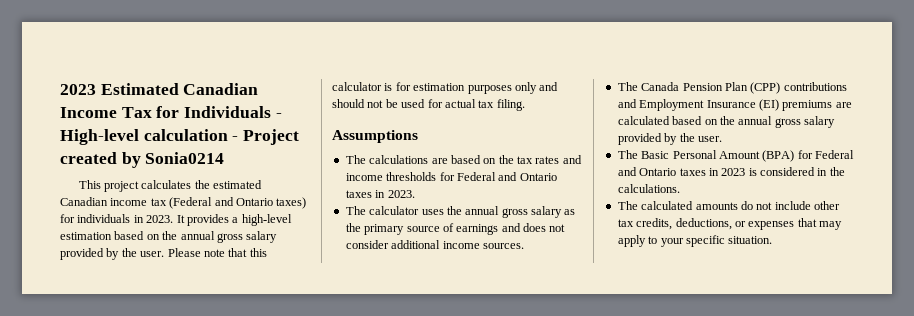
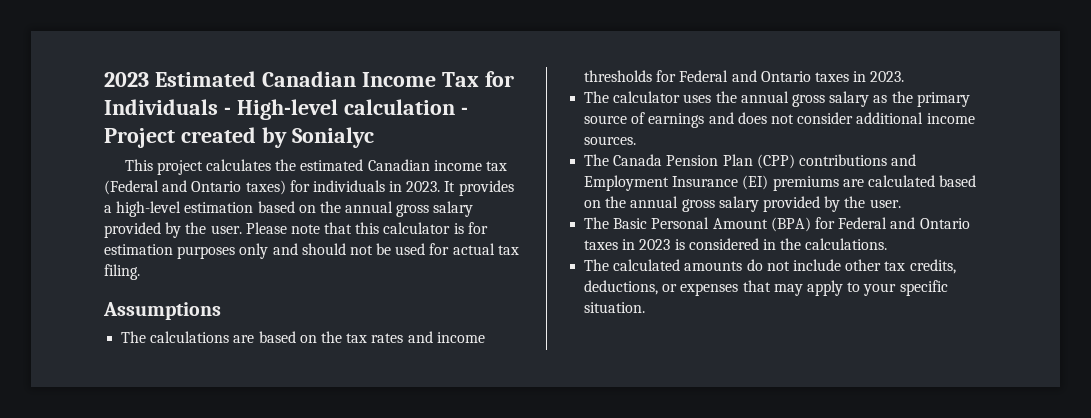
[145,152,225,164] Sonia0214 -> [291,127,374,148] Sonialyc

